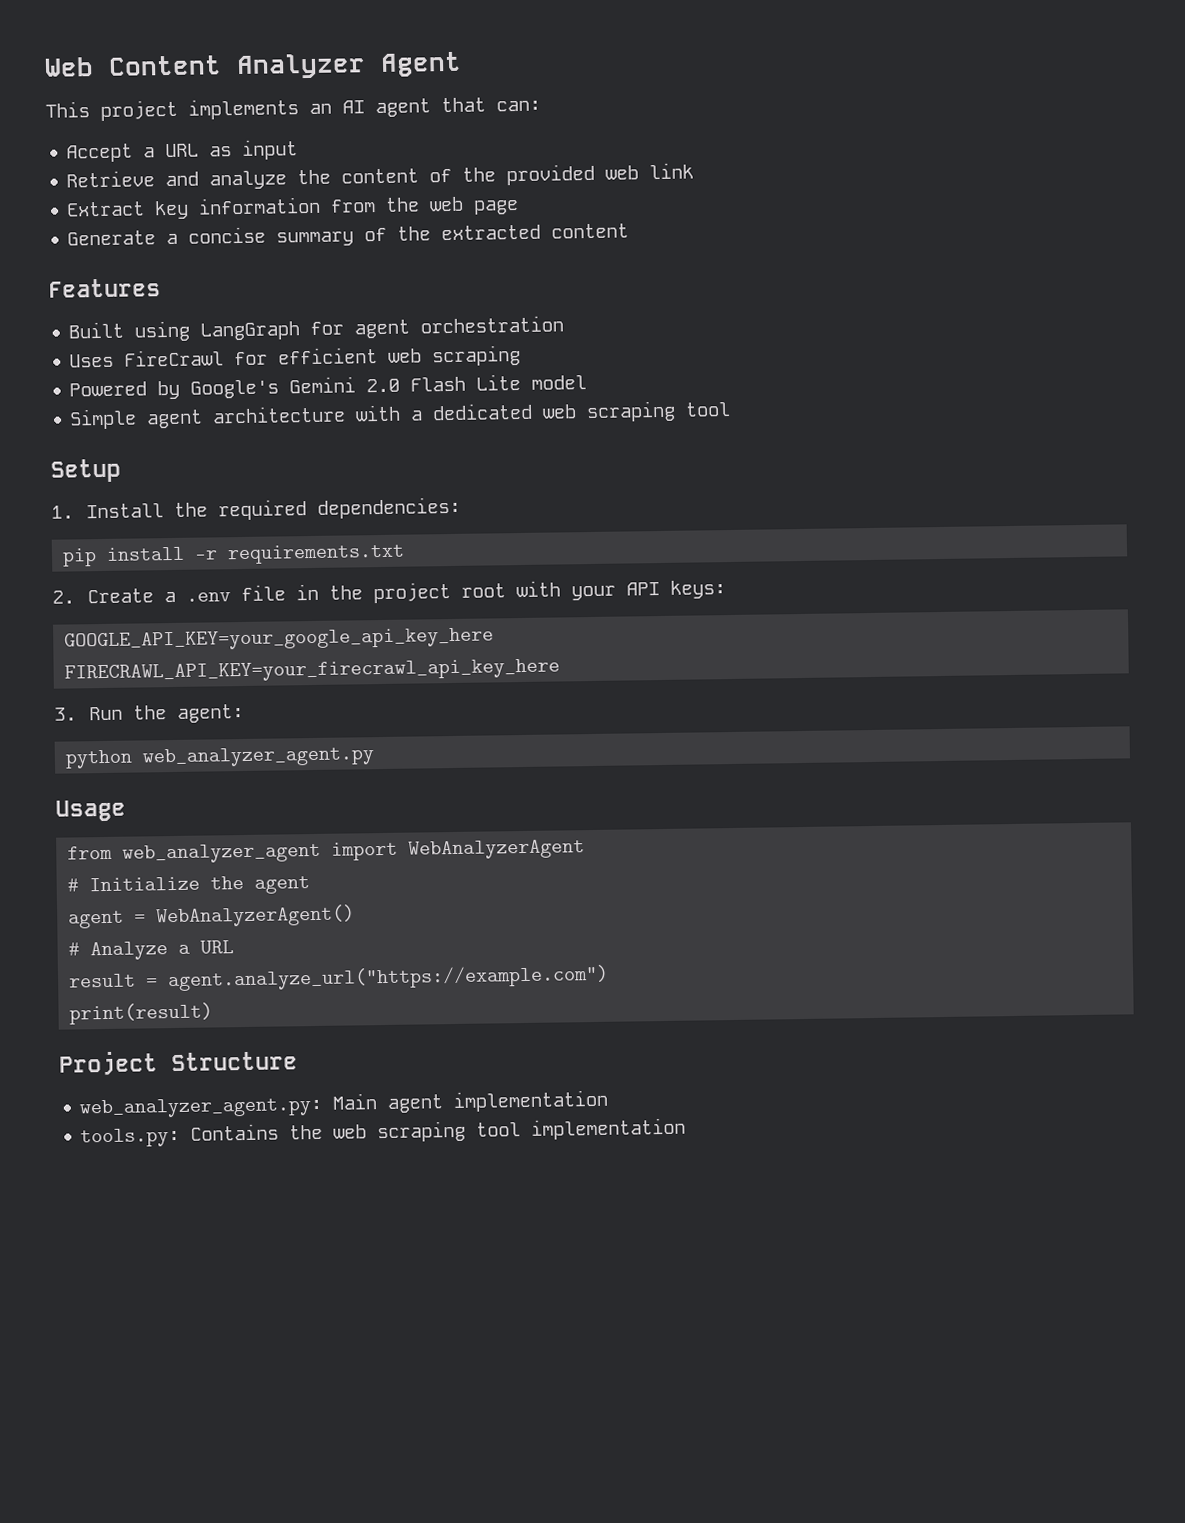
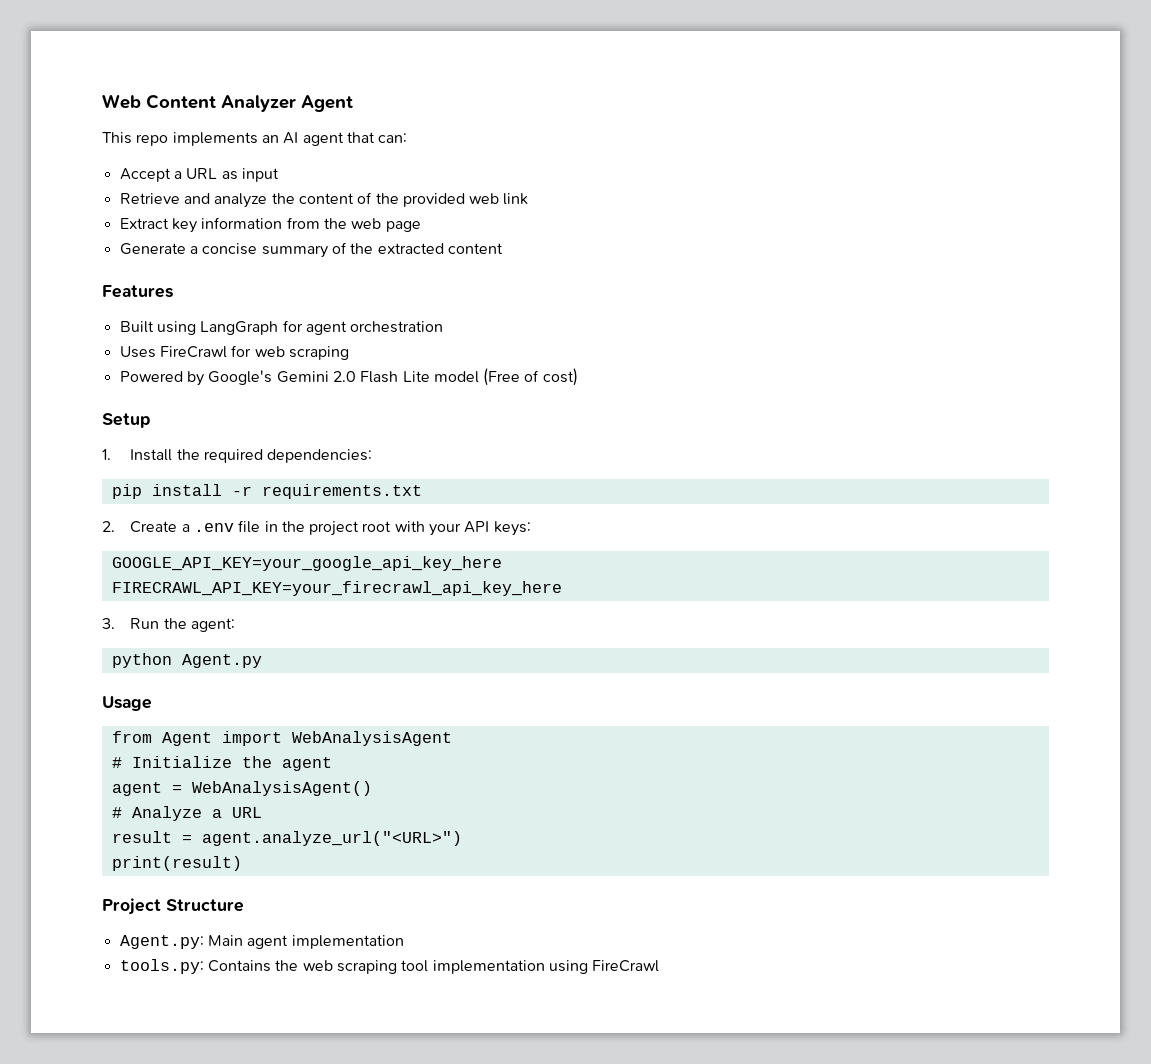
[100,99,178,121] project -> [136,134,169,146] repo
[278,347,379,365] efficient -> (252, 351) none
[69,400,732,430] // Simple agent architecture with a dedicated web scraping tool -> [483,368,578,386] (Free of cost)
[142,746,376,768] web_analyzer_agent.py -> [181,654,262,668] Agent.py
[122,839,586,864] web_analyzer_agent import WebAnalyzerAgent -> [161,731,452,746] Agent import WebAnalysisAgent
[156,904,356,928] WebAnalyzerAgent() -> [191,781,372,796] WebAnalysisAgent()
[167,964,610,992] agent.analyze_url("https://example.com") -> [201,831,462,846] agent.analyze_url("<URL>")
[79,1096,324,1119] web_analyzer_agent.py: -> [119,935,204,949] Agent.py:
(687, 1128) none -> [548,960,660,974] using FireCrawl

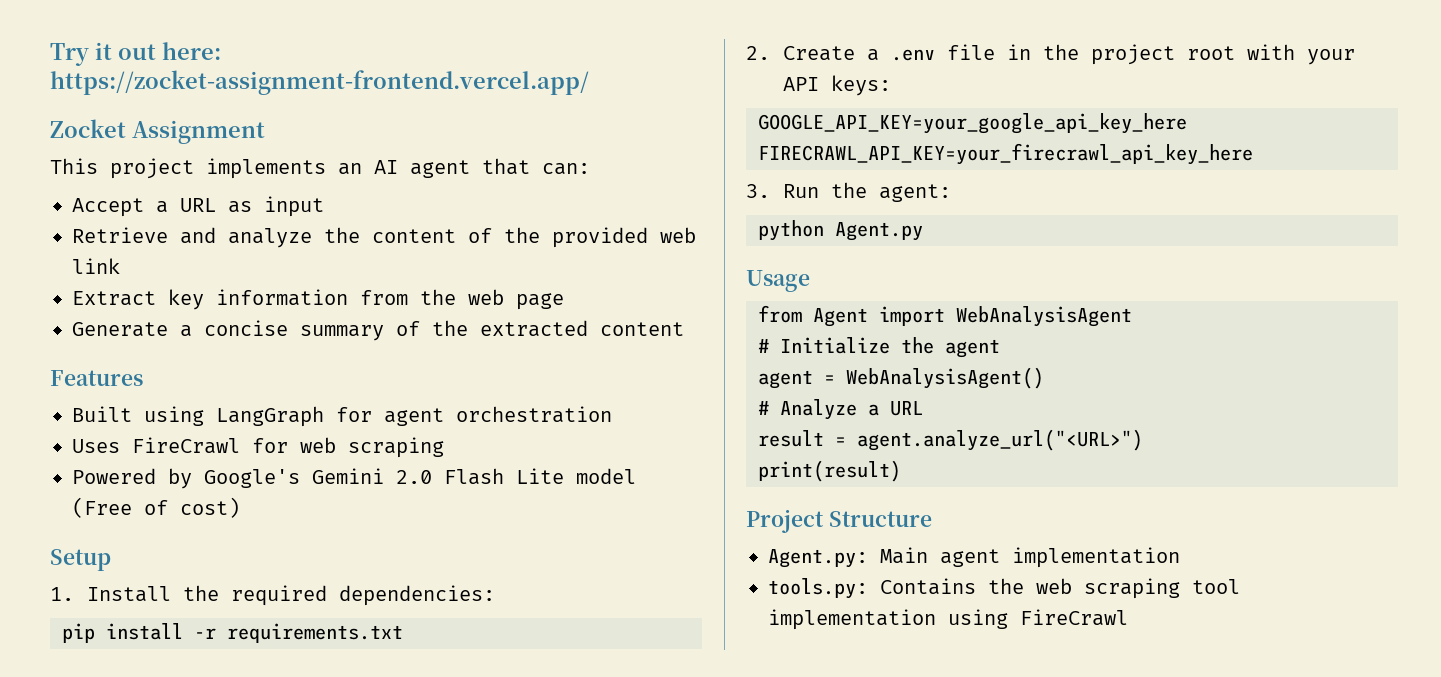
[102,94,353,112] Web Content Analyzer Agent -> [50,42,221,66] [50,70,589,95] [50,119,265,144] Try it out here: https://zocket-assignment-frontend.vercel.app/ // Zocket Assignment
[136,134,169,146] repo -> [110,158,194,179] project

